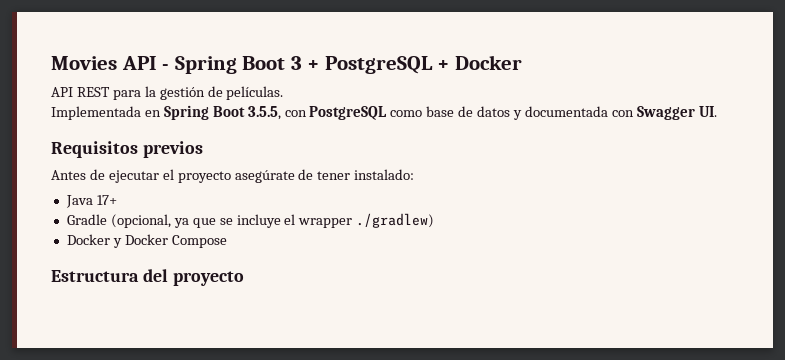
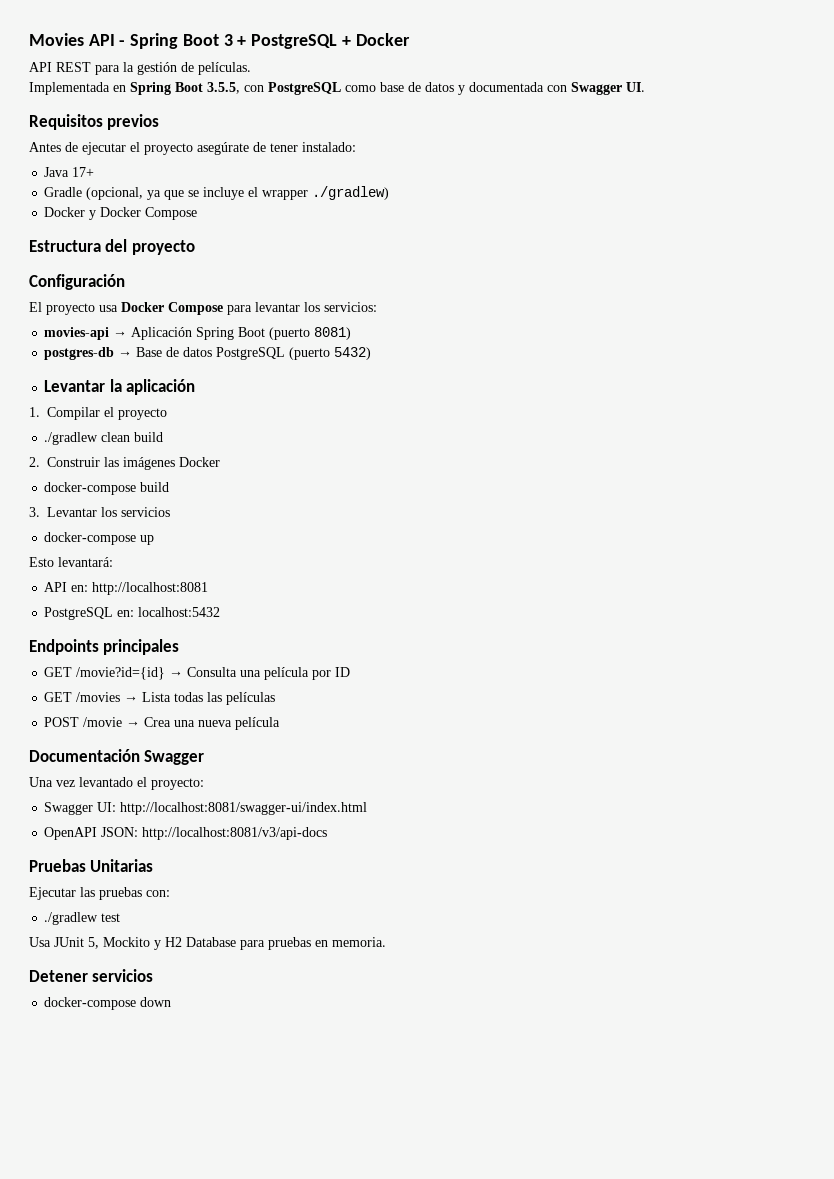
(244, 278) none -> [29,274,125,290] [29,302,377,315] [44,327,352,340] [44,347,372,360] [44,379,196,395] [29,407,168,420] [44,432,164,445] [29,457,221,470] [44,482,170,495] [29,507,171,517] [44,532,155,545] [29,557,113,567] [44,582,209,595] [44,607,221,620] [29,639,180,655] [44,667,351,680] [44,692,276,705] [44,717,281,730] [29,749,205,765] [29,777,204,790] [44,802,368,815] [44,827,328,840] [29,859,154,872] [29,887,170,900] [44,912,121,925] [29,937,386,950] [29,969,154,982] [44,997,172,1010] // Configuración // El proyecto usa Docker Compose para levantar los servicios: // movies-api → Aplicación Spring Boot (puerto 8081) // postgres-db → Base de datos PostgreSQL (puerto 5432) // Levantar la aplicación // 1. Compilar el proyecto // ./gradlew clean build // 2. Construir las imágenes Docker // docker-compose build // 3. Levantar los servicios // docker-compose up // Esto levantará: // API en: http://localhost:8081 // PostgreSQL en: localhost:5432 // Endpoints principales // GET /movie?id={id} → Consulta una película por ID // GET /movies → Lista todas las películas // POST /movie → Crea una nueva película // Documentación Swagger // Una vez levantado el proyecto: // Swagger UI: http://localhost:8081/swagger-ui/index.html // OpenAPI JSON: http://localhost:8081/v3/api-docs // Pruebas Unitarias // Ejecutar las pruebas con: // ./gradlew test // Usa JUnit 5, Mockito y H2 Database para pruebas en memoria. // Detener servicios // docker-compose down

